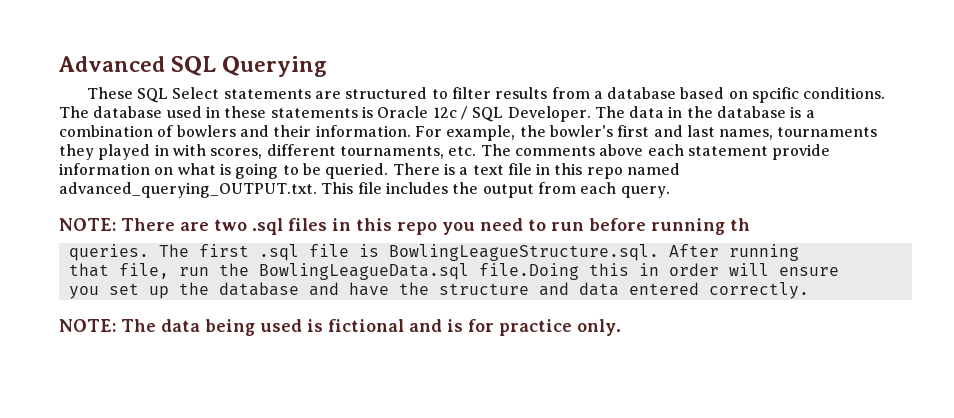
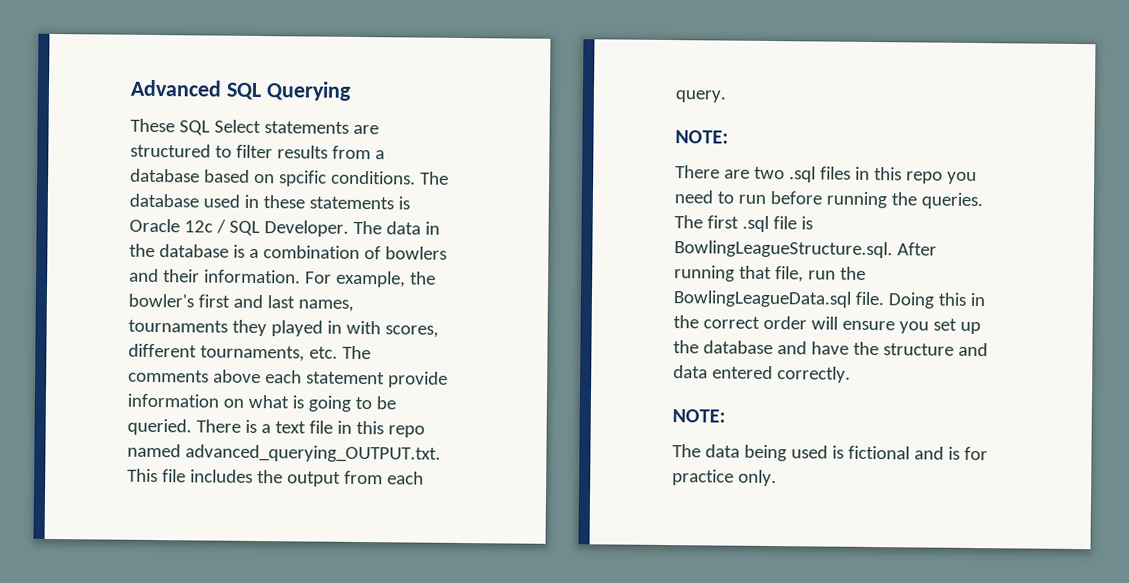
(116, 224) none -> (729, 137) //
[730,218,750,231] th // -> [890,192,917,206] the
(799, 252) // -> (735, 273) none
[478,263,659,280] file.Doing this in -> [854,291,986,309] [673,315,760,329] file. Doing this in the correct
(839, 271) // -> (895, 325) none
(116, 325) none -> (726, 416) //

